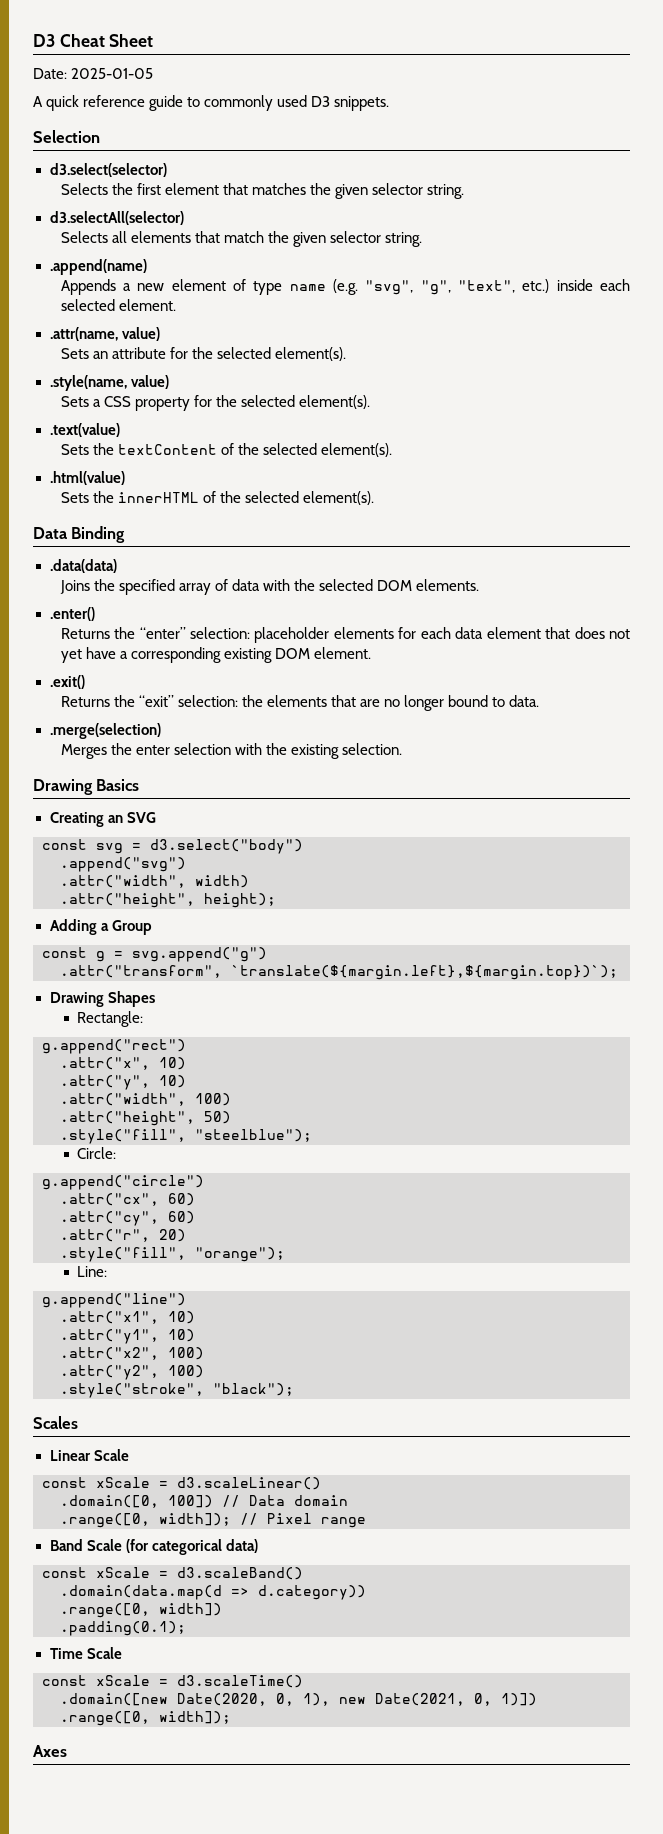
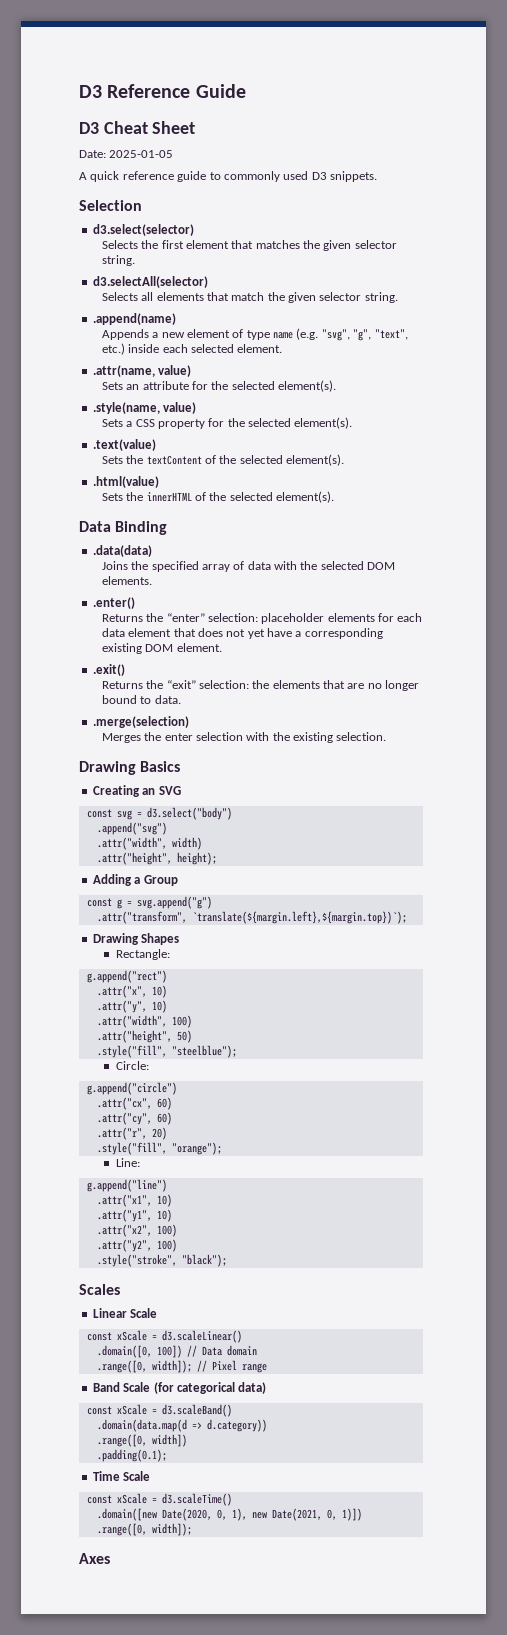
[33,34,55,47] D3 -> [79,84,246,98] [79,122,99,134] D3 Reference Guide // D3

